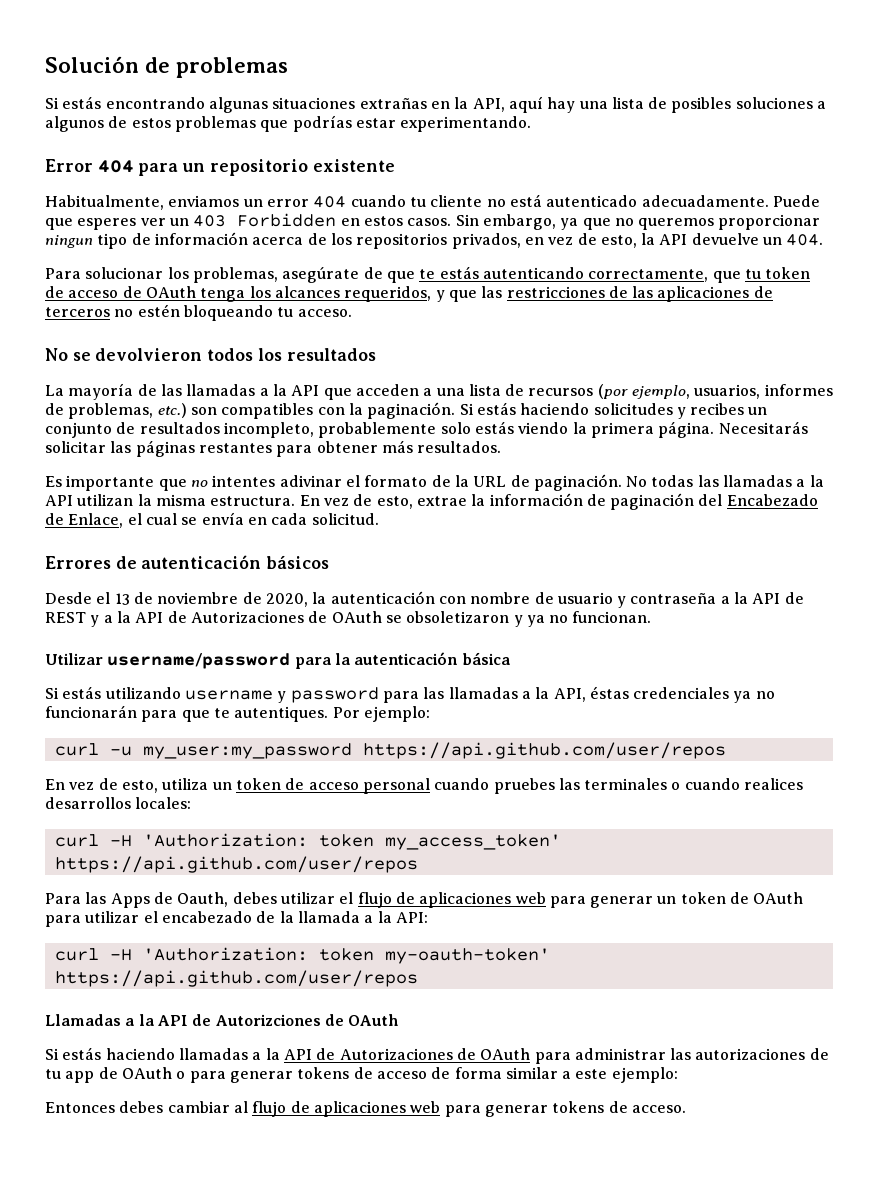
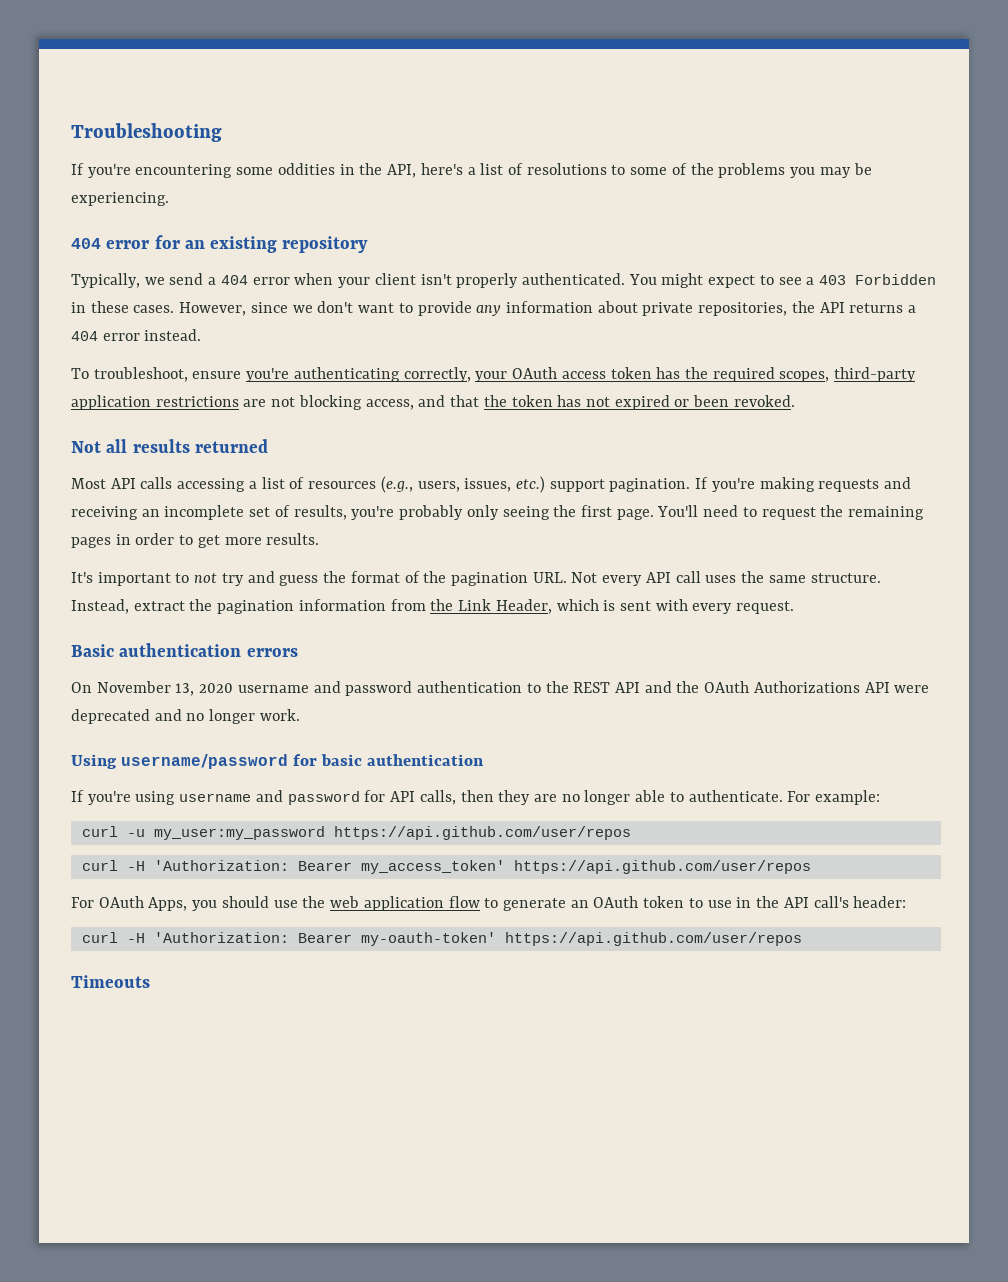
[45,56,288,78] [45,96,827,113] [45,115,532,132] [45,159,395,176] [45,194,820,210] [45,213,821,230] [45,232,824,249] [45,266,811,283] [45,286,773,302] [45,304,352,321] [45,348,376,361] [45,383,833,400] [45,402,768,419] [45,421,808,438] [45,440,502,457] [45,474,824,491] [45,493,818,510] [45,512,379,528] [45,555,330,569] [45,591,804,608] [45,611,652,627] [45,652,511,669] [45,686,775,703] [45,705,430,722] [54,742,726,759] [45,778,804,794] [45,797,192,809] [54,833,561,850] [54,856,418,873] [45,892,804,908] [45,911,428,927] [54,947,550,964] [54,970,418,987] [45,1014,399,1026] [45,1047,829,1064] [45,1067,678,1083] [45,1101,686,1117] Solución de problemas // Si estás encontrando algunas situaciones extrañas en la API, aquí hay una lista de posibles soluciones a algunos de estos problemas que podrías estar experimentando. // Error 404 para un repositorio existente // Habitualmente, enviamos un error 404 cuando tu cliente no está autenticado adecuadamente. Puede que esperes ver un 403 Forbidden en estos casos. Sin embargo, ya que no queremos proporcionar ningun tipo de información acerca de los repositorios privados, en vez de esto, la API devuelve un 404. // Para solucionar los problemas, asegúrate de que te estás autenticando correctamente, que tu token de acceso de OAuth tenga los alcances requeridos, y que las restricciones de las aplicaciones de terceros no estén bloqueando tu acceso. // No se devolvieron todos los resultados // La mayoría de las llamadas a la API que acceden a una lista de recursos (por ejemplo, usuarios, informes de problemas, etc.) son compatibles con la paginación. Si estás haciendo solicitudes y recibes un conjunto de resultados incompleto, probablemente solo estás viendo la primera página. Necesitarás solicitar las páginas restantes para obtener más resultados. // Es importante que no intentes adivinar el formato de la URL de paginación. No todas las llamadas a la API utilizan la misma estructura. En vez de esto, extrae la información de paginación del Encabezado de Enlace, el cual se envía en cada solicitud. // Errores de autenticación básicos // Desde el 13 de noviembre de 2020, la autenticación con nombre de usuario y contraseña a la API de REST y a la API de Autorizaciones de OAuth se obsoletizaron y ya no funcionan. // Utilizar username/password para la autenticación básica // Si estás utilizando username y password para las llamadas a la API, éstas credenciales ya no funcionarán para que te autentiques. Por ejemplo: // curl -u my_user:my_password https://api.github.com/user/repos // En vez de esto, utiliza un token de acceso personal cuando pruebes las terminales o cuando realices desarrollos locales: // curl -H 'Authorization: token my_access_token' https://api.github.com/user/repos // Para las Apps de Oauth, debes utilizar el flujo de aplicaciones web para generar un token de OAuth para utilizar el encabezado de la llamada a la API: // curl -H 'Authorization: token my-oauth-token' https://api.github.com/user/repos // Llamadas a la API de Autorizciones de OAuth // Si estás haciendo llamadas a la API de Autorizaciones de OAuth para administrar las autorizaciones de tu app de OAuth o para generar tokens de acceso de forma similar a este ejemplo: // Entonces debes cambiar al flujo de aplicaciones web para generar tokens de acceso. -> [71,123,222,142] [71,163,872,178] [71,192,169,206] [71,235,369,253] [71,273,937,288] [71,301,917,316] [71,329,202,341] [71,367,917,382] [71,395,795,410] [71,439,268,453] [71,476,912,493] [71,505,925,520] [71,533,320,548] [71,571,881,586] [71,599,795,614] [71,643,298,657] [71,681,930,696] [71,709,300,724] [71,754,484,769] [71,790,881,805] [81,826,631,840] [81,860,811,874] [71,896,907,911] [81,932,802,946] [71,975,150,988] Troubleshooting // If you're encountering some oddities in the API, here's a list of resolutions to some of the problems you may be experiencing. // 404 error for an existing repository // Typically, we send a 404 error when your client isn't properly authenticated. You might expect to see a 403 Forbidden in these cases. However, since we don't want to provide any information about private repositories, the API returns a 404 error instead. // To troubleshoot, ensure you're authenticating correctly, your OAuth access token has the required scopes, third-party application restrictions are not blocking access, and that the token has not expired or been revoked. // Not all results returned // Most API calls accessing a list of resources (e.g., users, issues, etc.) support pagination. If you're making requests and receiving an incomplete set of results, you're probably only seeing the first page. You'll need to request the remaining pages in order to get more results. // It's important to not try and guess the format of the pagination URL. Not every API call uses the same structure. Instead, extract the pagination information from the Link Header, which is sent with every request. // Basic authentication errors // On November 13, 2020 username and password authentication to the REST API and the OAuth Authorizations API were deprecated and no longer work. // Using username/password for basic authentication // If you're using username and password for API calls, then they are no longer able to authenticate. For example: // curl -u my_user:my_password https://api.github.com/user/repos // curl -H 'Authorization: Bearer my_access_token' https://api.github.com/user/repos // For OAuth Apps, you should use the web application flow to generate an OAuth token to use in the API call's header: // curl -H 'Authorization: Bearer my-oauth-token' https://api.github.com/user/repos // Timeouts

